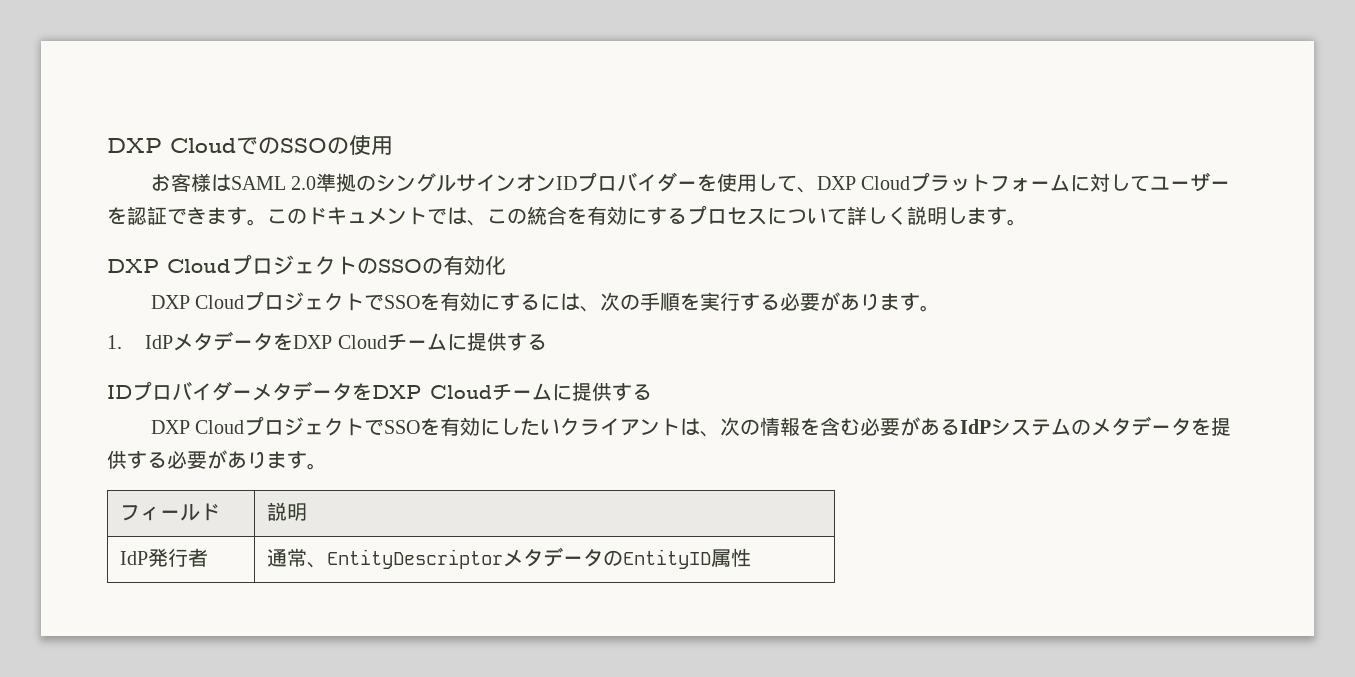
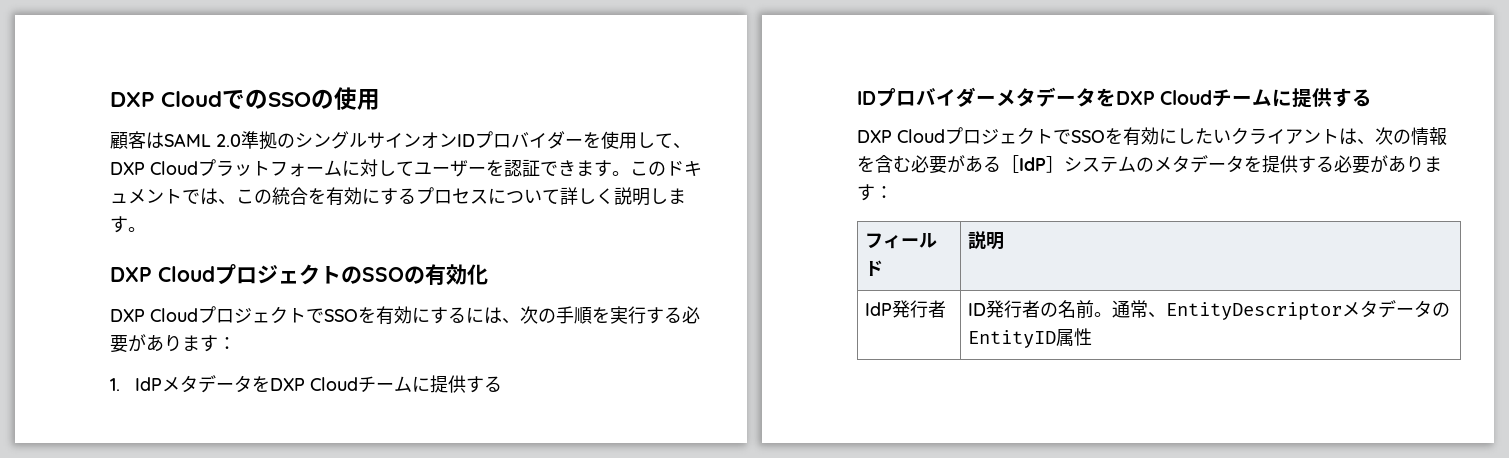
[150,173,211,192] お客様 -> [110,131,146,149] 顧客
[920,305,941,312] 。 -> [218,337,236,350] ：
[960,419,992,434] IdP -> [1001,155,1064,173] ［IdP］
[307,463,327,470] 。 -> [875,186,893,199] ：
(208, 557) none -> [968,300,1113,318] ID発行者の名前。

